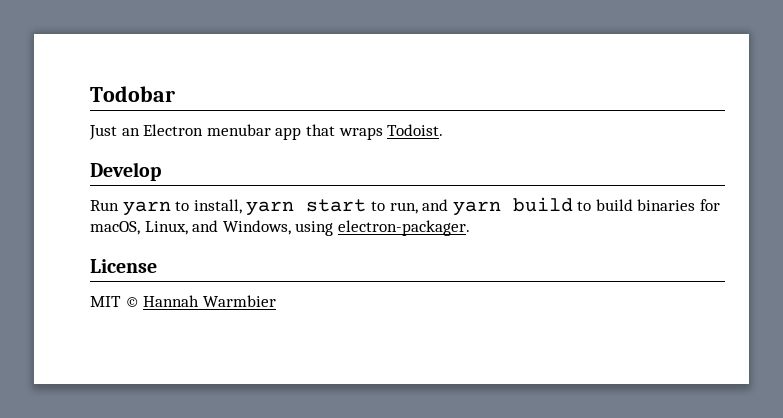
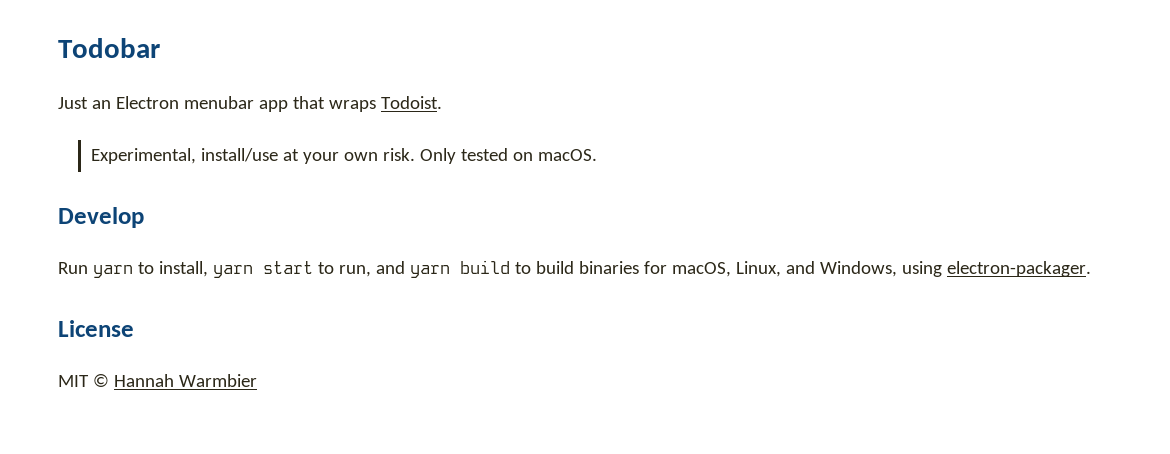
(444, 130) none -> [90,148,597,164] // Experimental, install/use at your own risk. Only tested on macOS.

